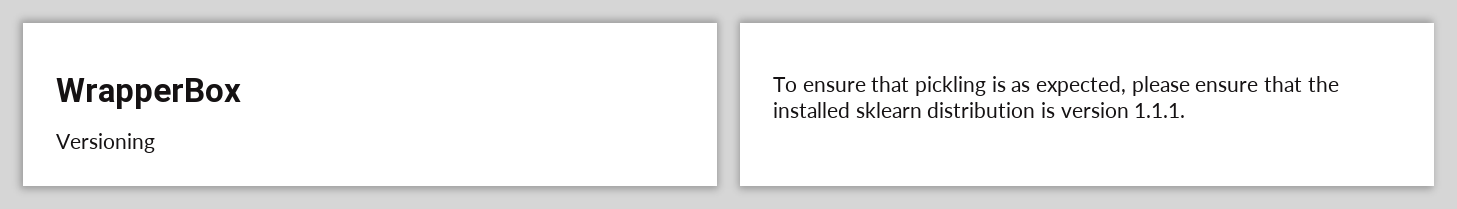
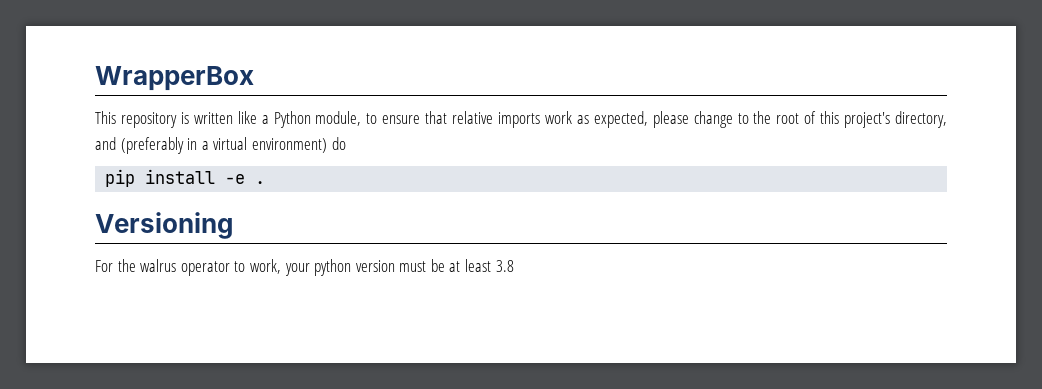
[56,133,155,153] [773,76,1339,96] [773,102,1186,118] Versioning // To ensure that pickling is as expected, please ensure that the installed sklearn distribution is version 1.1.1. -> [95,111,947,128] [95,137,346,154] [105,169,266,187] [95,212,233,239] [95,259,514,276] This repository is written like a Python module, to ensure that relative imports work as expected, please change to the root of this project's directory, and (preferably in a virtual environment) do // pip install -e . // Versioning // For the walrus operator to work, your python version must be at least 3.8

